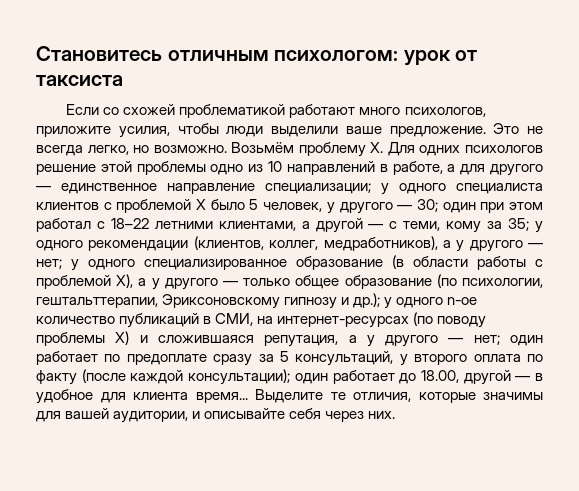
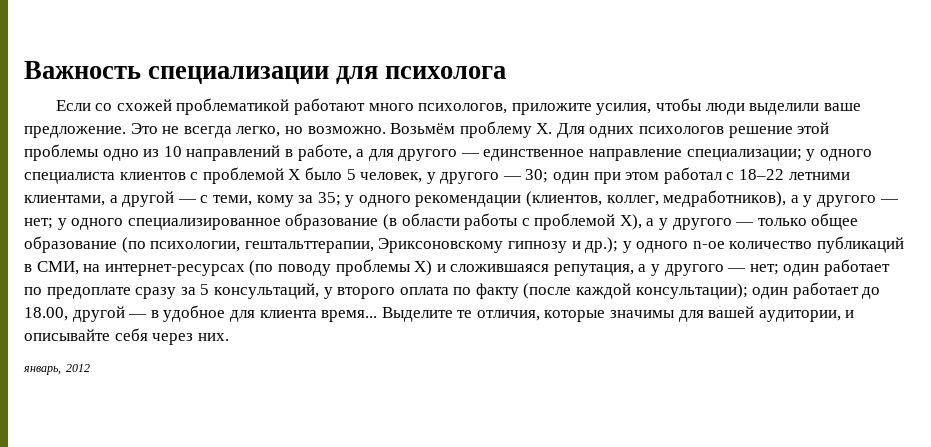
[36,46,478,66] [36,75,123,86] Становитесь отличным психологом: урок от таксиста -> [24,61,507,84] Важность специализации для психолога
(396, 415) none -> [23,364,90,375] // январь, 2012

